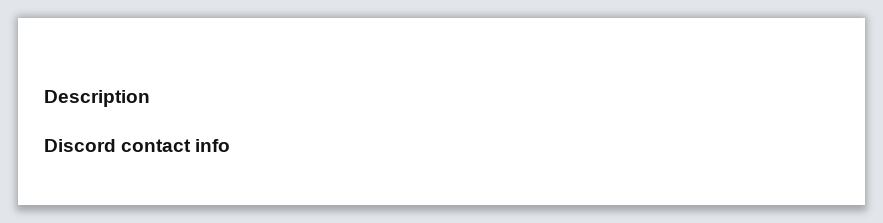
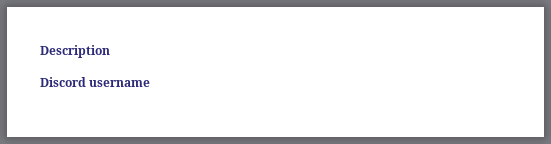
[121,139,231,152] contact info -> [89,80,151,87] username

